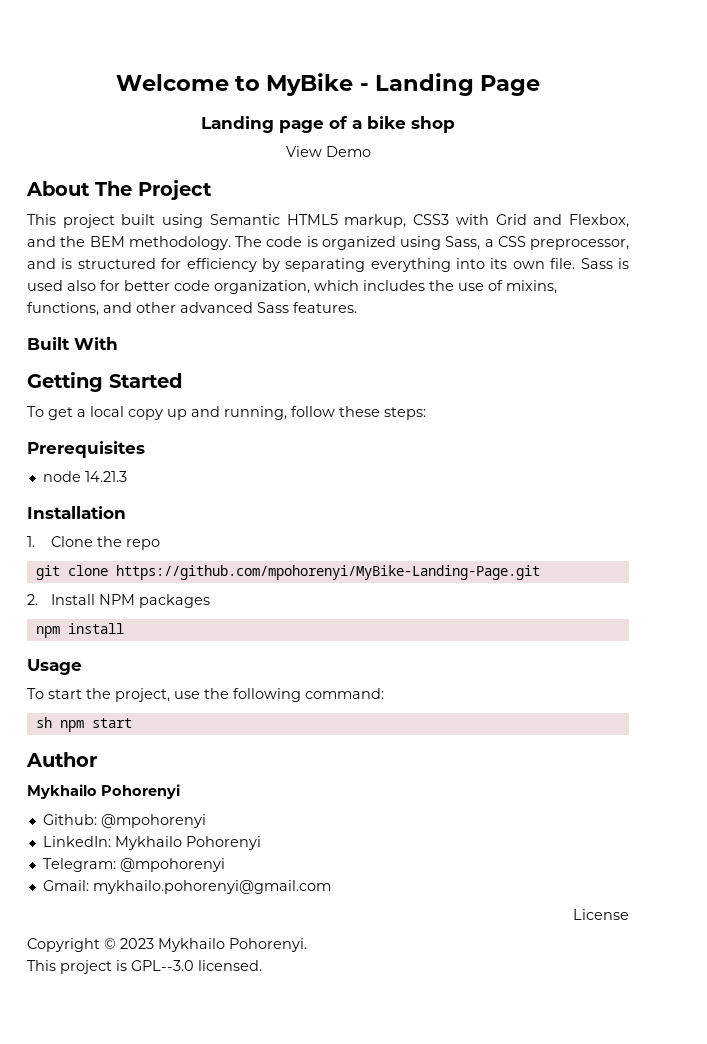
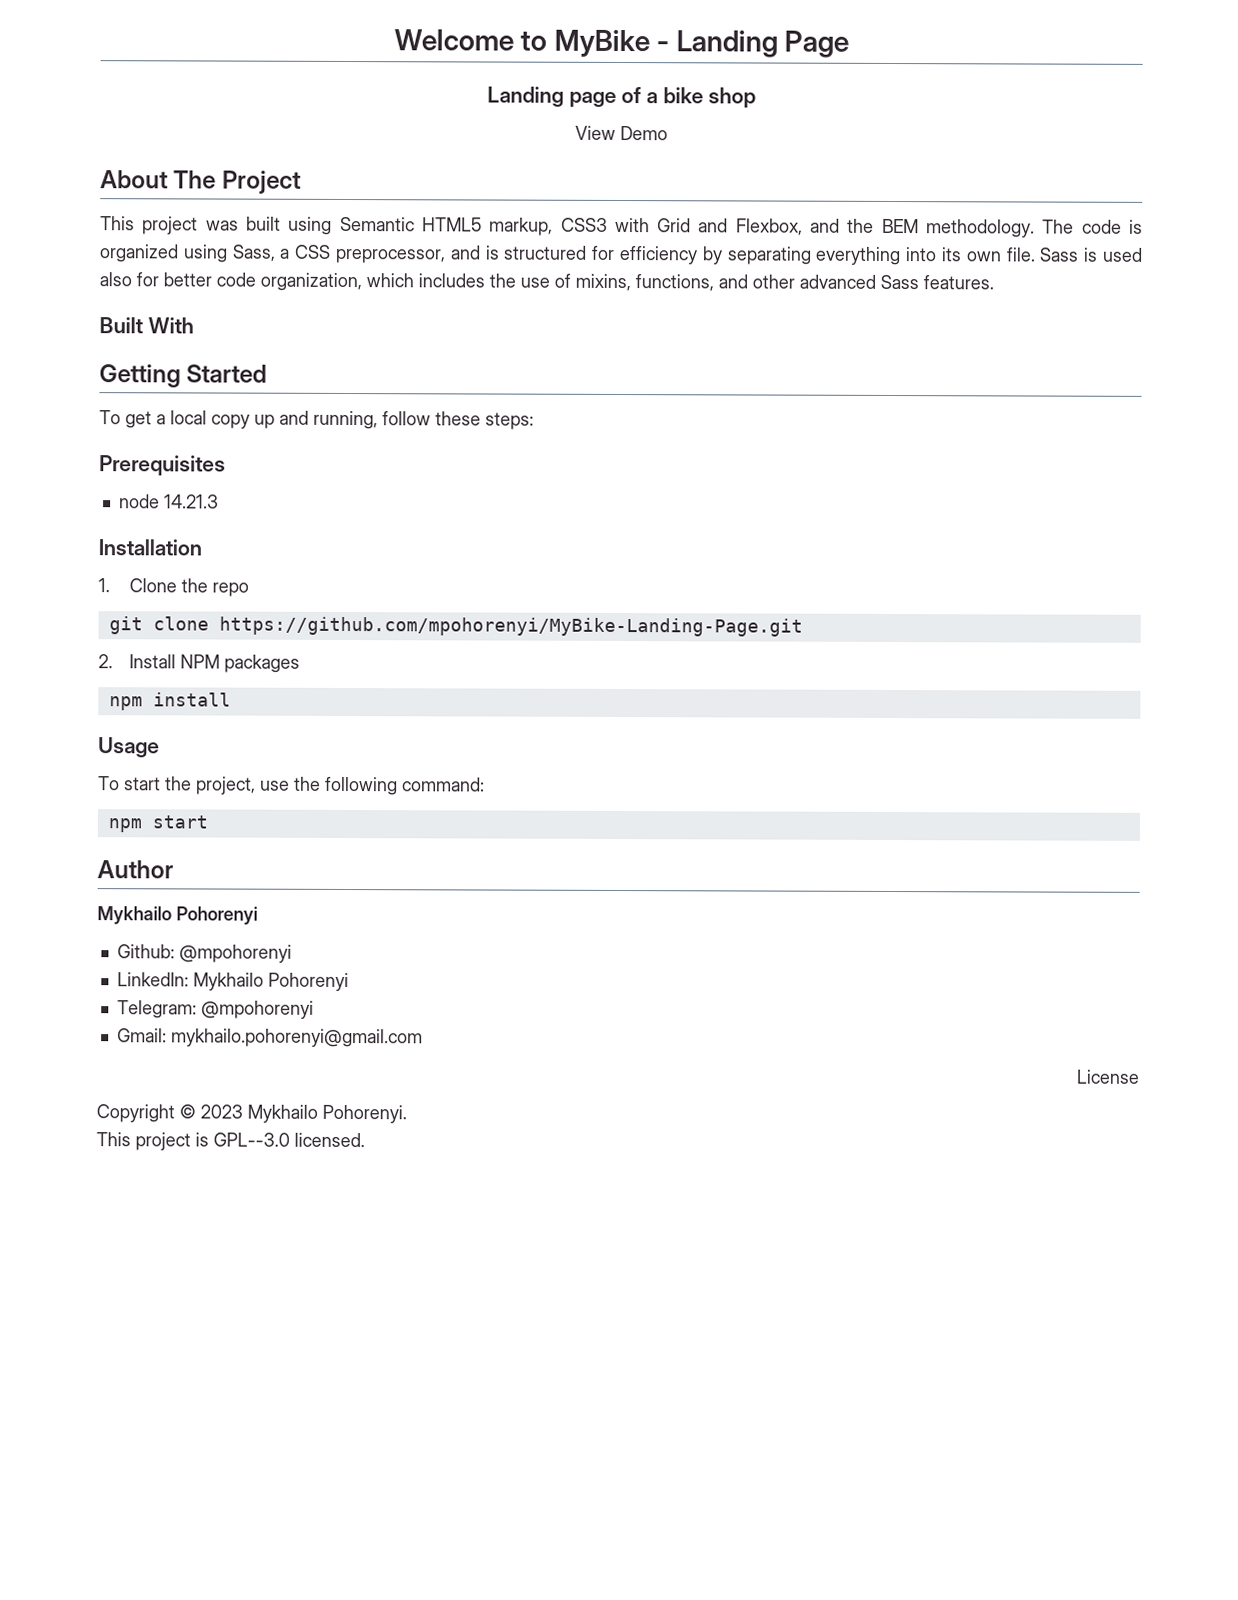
(115, 221) none -> [205,220,239,231] was
[35,717,52,728] sh -> (485, 784) none

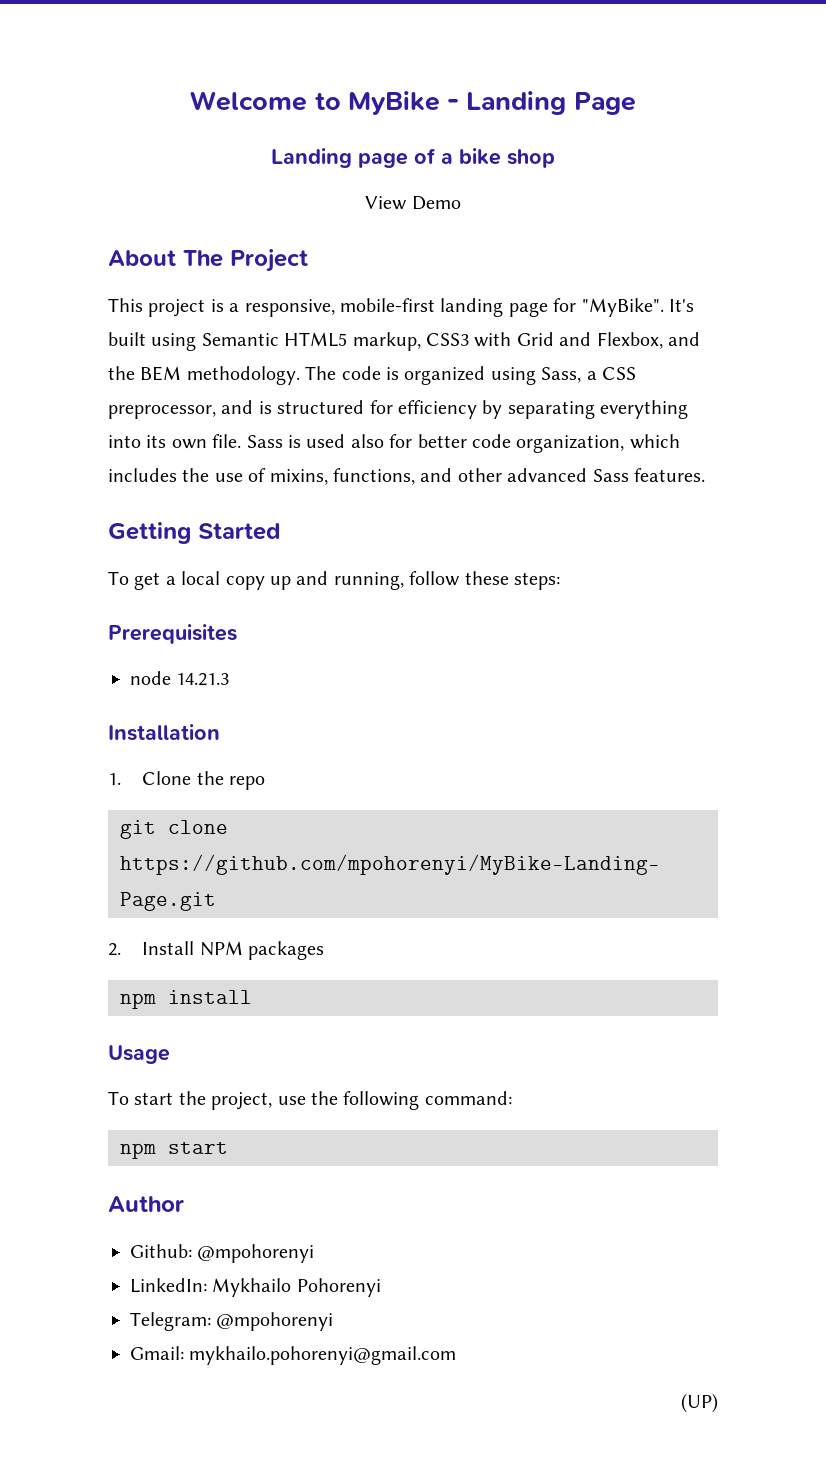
[205,220,239,231] was -> [210,298,694,317] is a responsive, mobile-first landing page for "MyBike". It's
[99,317,194,334] // Built With -> (705, 475) none
[97,906,258,925] // Mykhailo Pohorenyi -> (184, 1204) none
[1076,1069,1140,1084] [96,1104,407,1124] [96,1132,365,1151] License // Copyright © 2023 Mykhailo Pohorenyi. // This project is GPL--3.0 licensed. -> [681,1393,718,1413] (UP)

